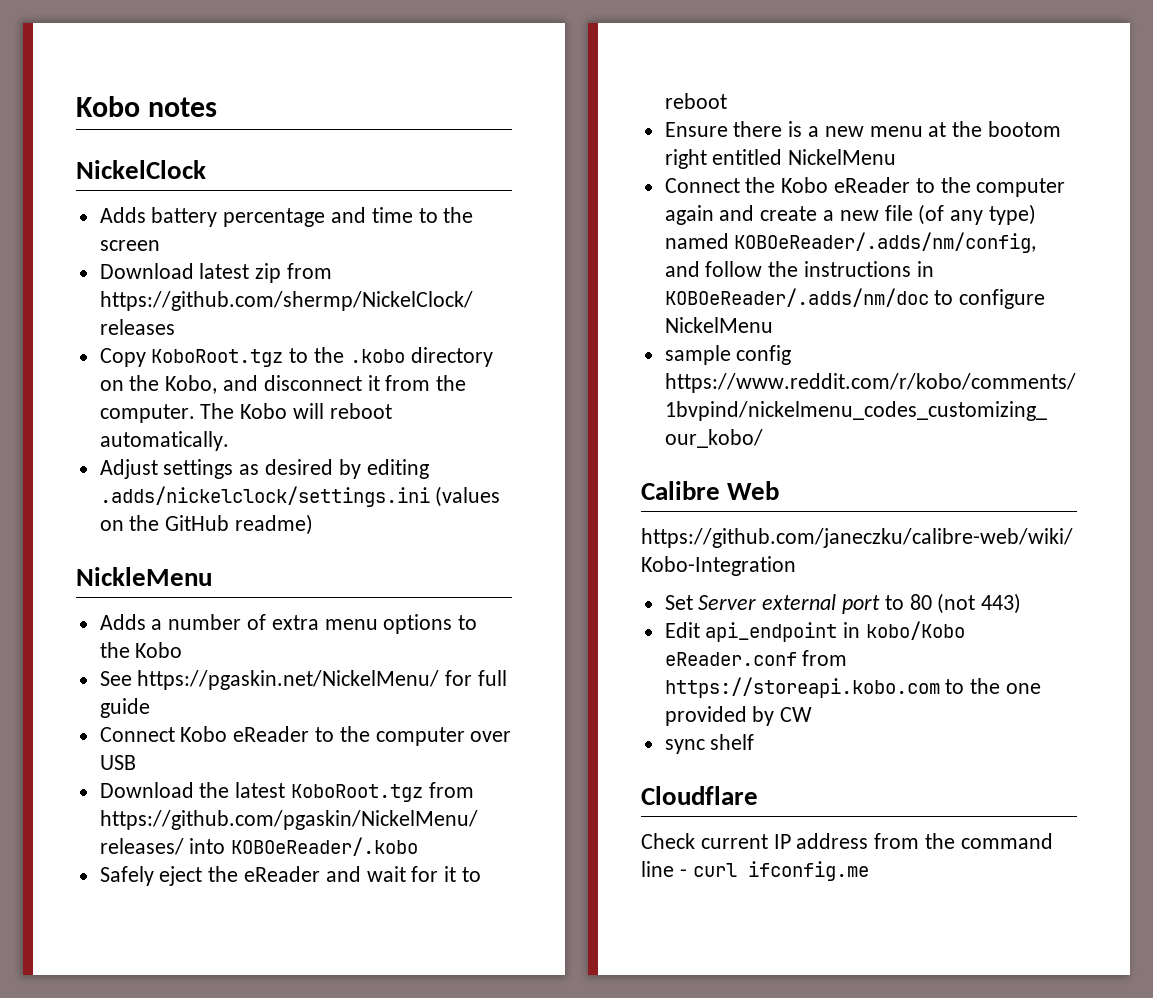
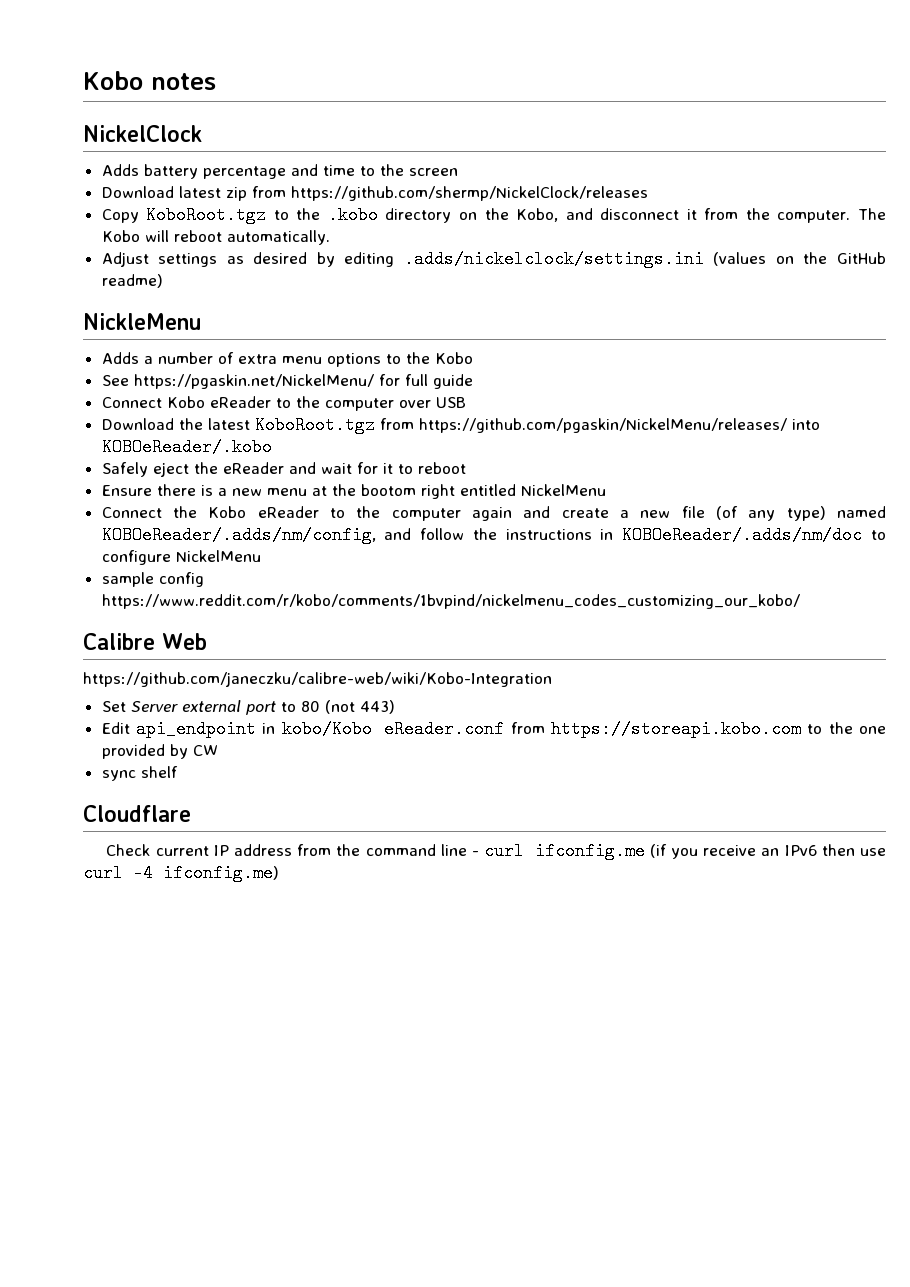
(869, 871) none -> [649,844,887,859] [83,864,279,882] (if you receive an IPv6 then use curl -4 ifconfig.me)

